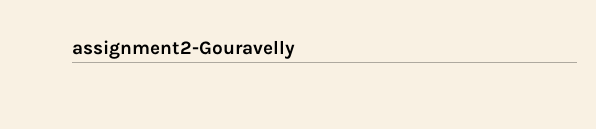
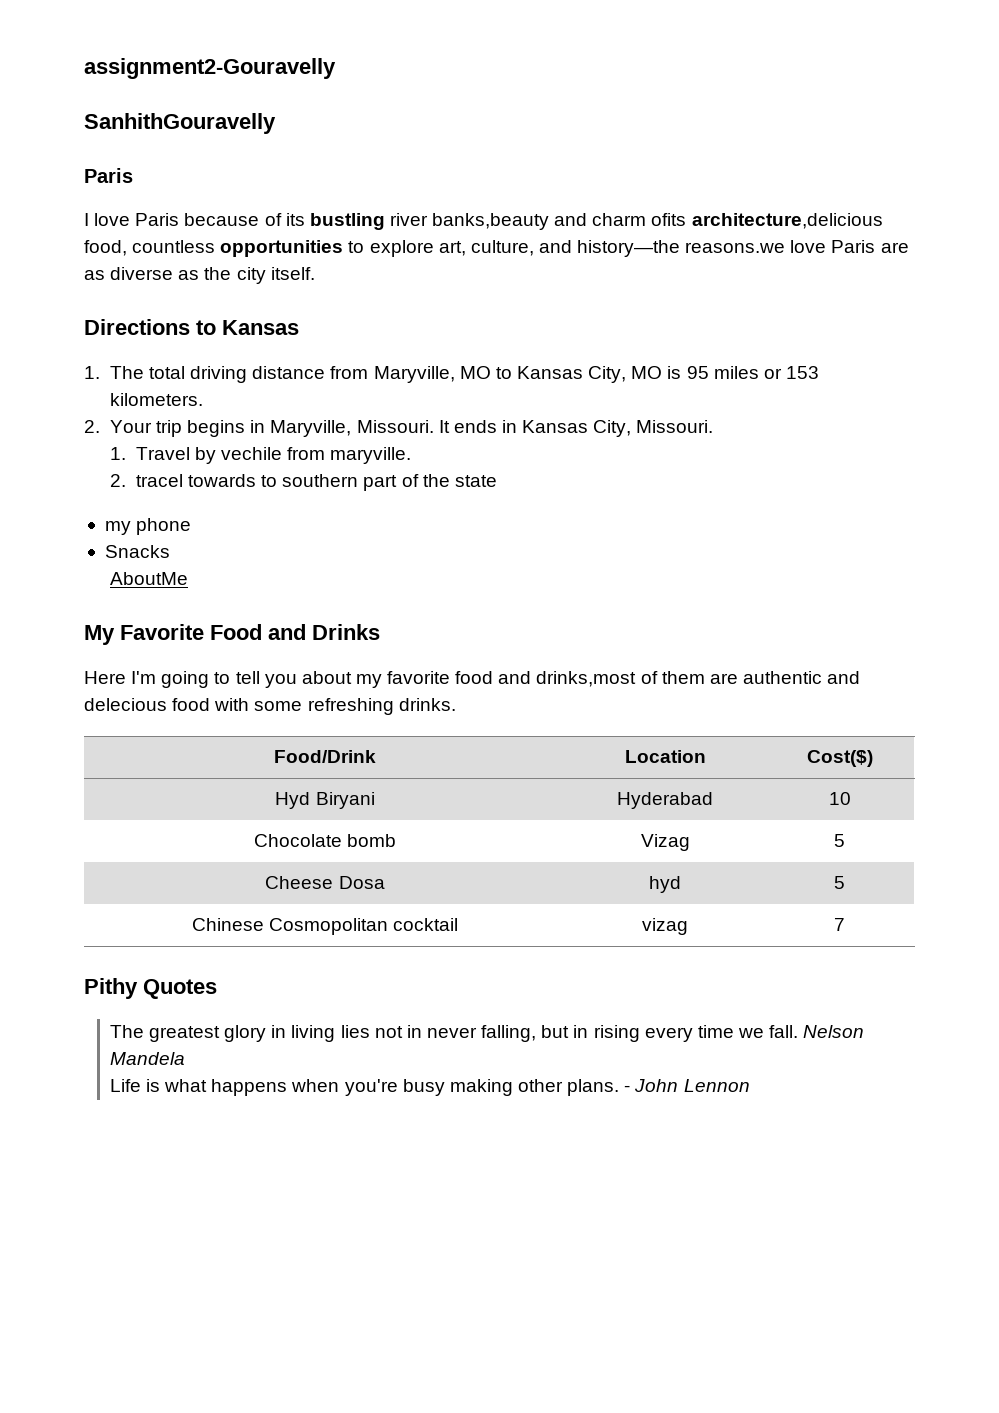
(295, 49) none -> [84,113,276,134] [84,168,133,183] [84,213,883,230] [84,240,909,257] [84,267,315,284] [84,319,299,335] [84,366,819,383] [109,393,203,406] [84,420,714,437] [109,447,412,464] [109,474,497,491] [104,518,192,535] [104,545,170,558] [109,572,188,585] [84,624,380,645] [84,671,861,688] [84,698,456,715] [274,750,376,763] [624,750,706,763] [806,750,873,767] [275,792,375,809] [616,792,713,809] [828,792,851,805] [253,834,397,847] [640,834,690,851] [834,834,845,847] [265,876,385,889] [648,876,681,893] [834,876,845,889] [191,918,459,935] [641,918,688,935] [834,918,845,931] [84,978,217,999] [109,1025,865,1042] [109,1052,185,1065] [109,1079,750,1096] // SanhithGouravelly // Paris // I love Paris because of its bustling river banks,beauty and charm ofits architecture,delicious food, countless opportunities to explore art, culture, and history—the reasons.we love Paris are as diverse as the city itself. // Directions to Kansas // 1. The total driving distance from Maryville, MO to Kansas City, MO is 95 miles or 153 kilometers. // 2. Your trip begins in Maryville, Missouri. It ends in Kansas City, Missouri. // 1. Travel by vechile from maryville. // 2. tracel towards to southern part of the state // my phone // Snacks // AboutMe // My Favorite Food and Drinks // Here I'm going to tell you about my favorite food and drinks,most of them are authentic and delecious food with some refreshing drinks. // Food/Drink | Location | Cost($) // Hyd Biryani | Hyderabad | 10 // Chocolate bomb | Vizag | 5 // Cheese Dosa | hyd | 5 // Chinese Cosmopolitan cocktail | vizag | 7 // Pithy Quotes // The greatest glory in living lies not in never falling, but in rising every time we fall. Nelson Mandela // Life is what happens when you're busy making other plans. - John Lennon

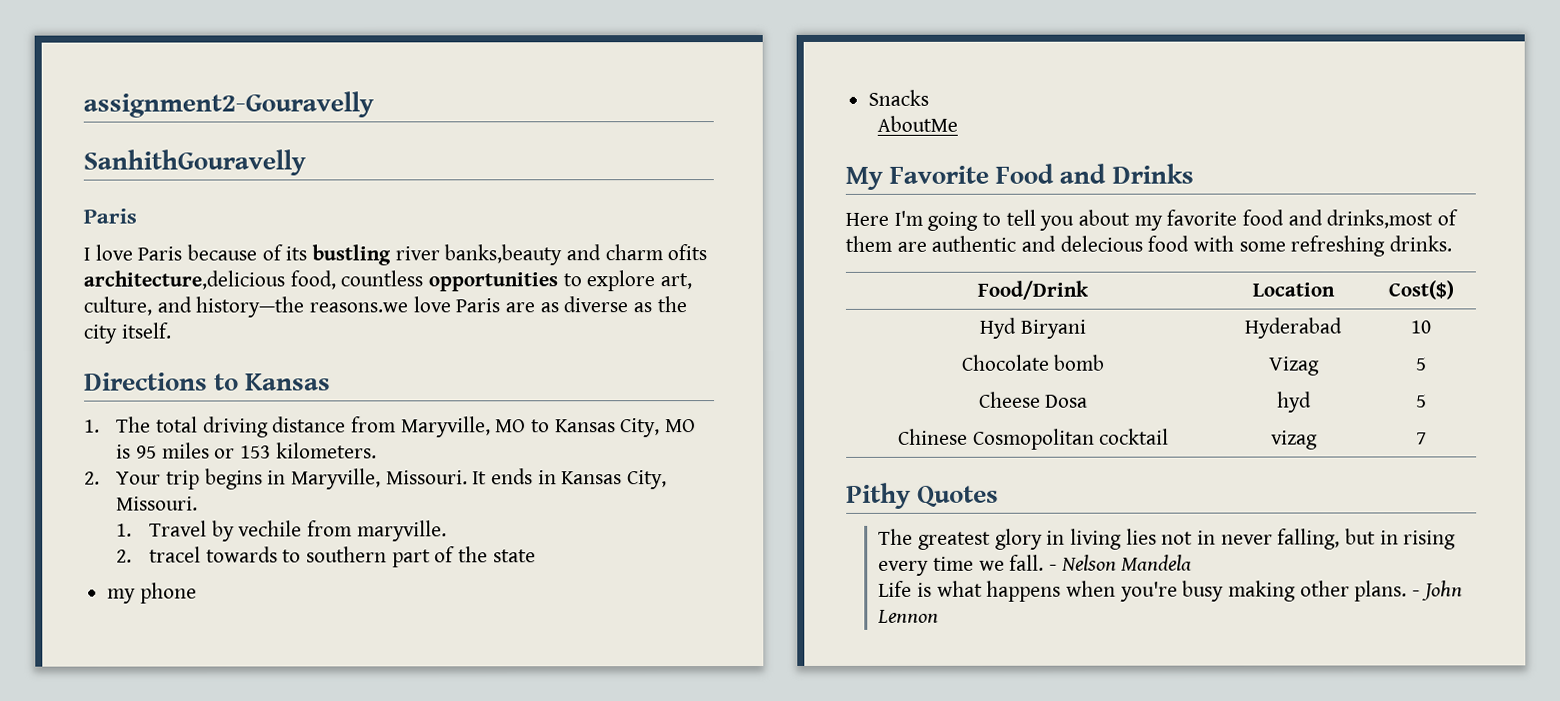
(799, 1031) none -> [1049,564,1058,571] -

